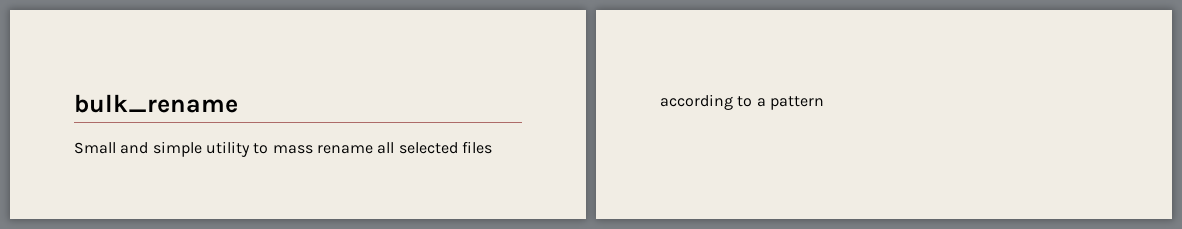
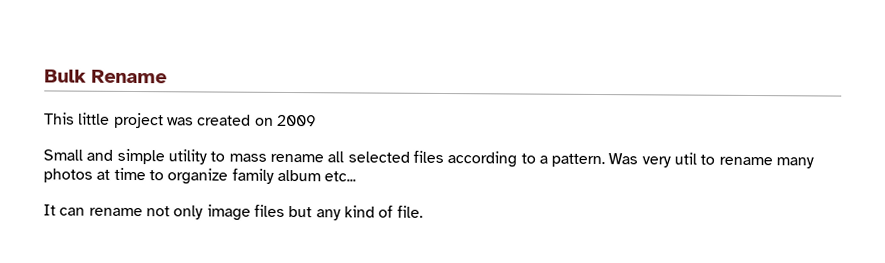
[74,94,238,113] bulk_rename -> [44,69,167,84] [44,112,317,129] Bulk Rename // This little project was created on 2009
[769,96,824,110] pattern -> [551,152,815,169] [43,167,357,185] [43,204,423,221] pattern. Was very util to rename many photos at time to organize family album etc... // It can rename not only image files but any kind of file.

